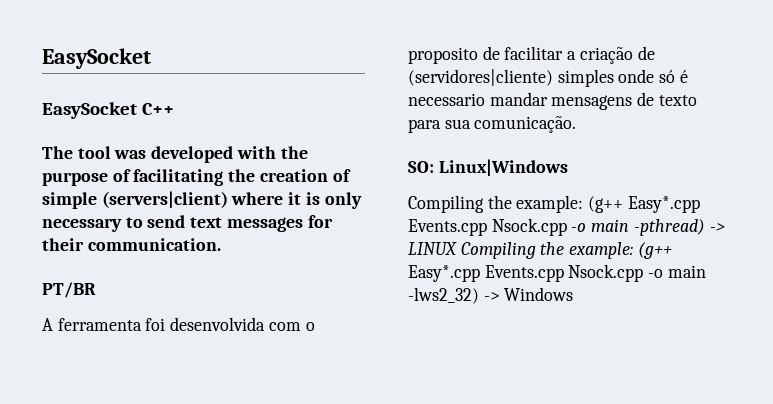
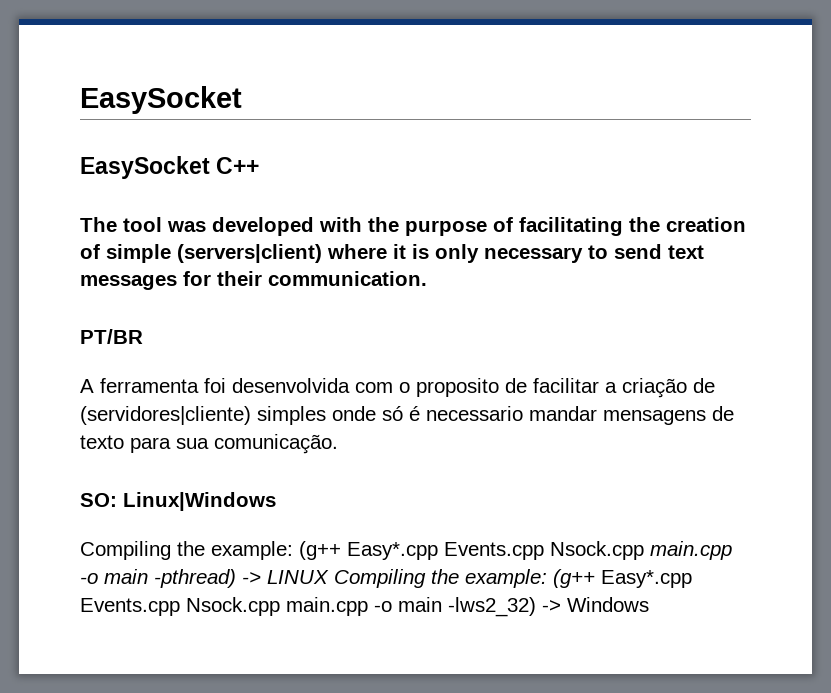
(567, 227) none -> [650,541,732,560] main.cpp
(644, 273) none -> [286,597,368,616] main.cpp

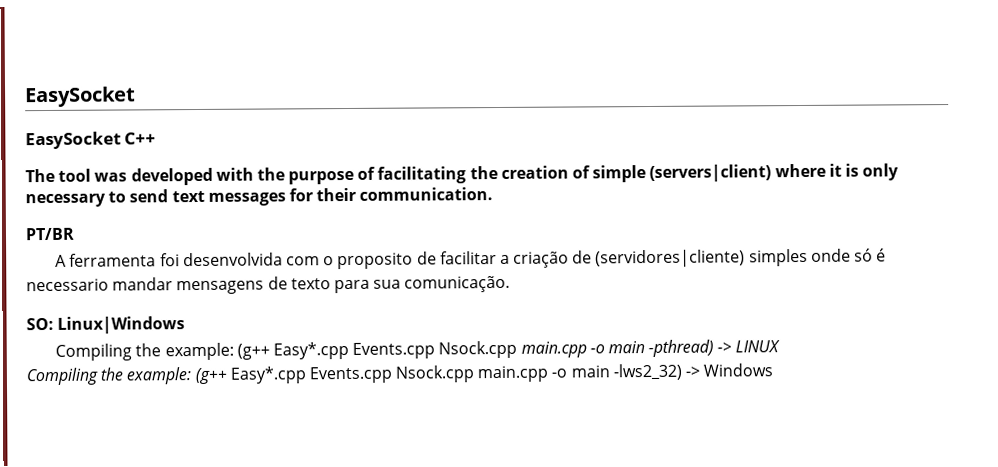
(329, 577) none -> (781, 346) //

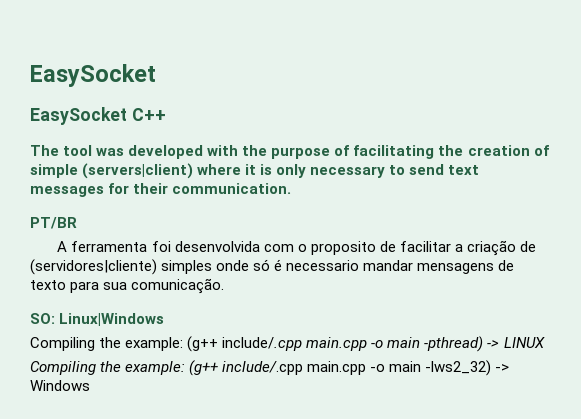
[272,340,518,360] Easy*.cpp Events.cpp Nsock.cpp -> [222,337,303,351] include/.cpp
[229,365,475,384] Easy*.cpp Events.cpp Nsock.cpp -> [222,361,304,375] include/.cpp

